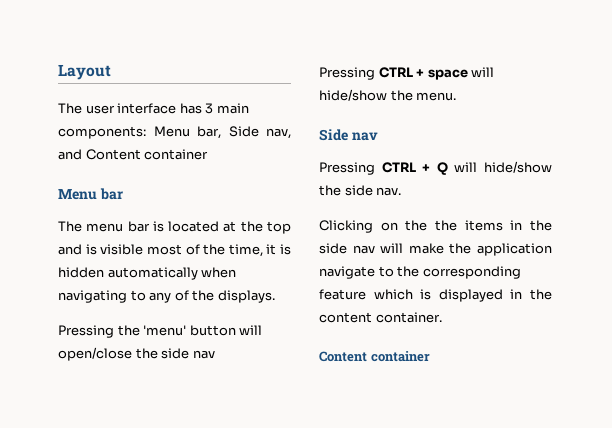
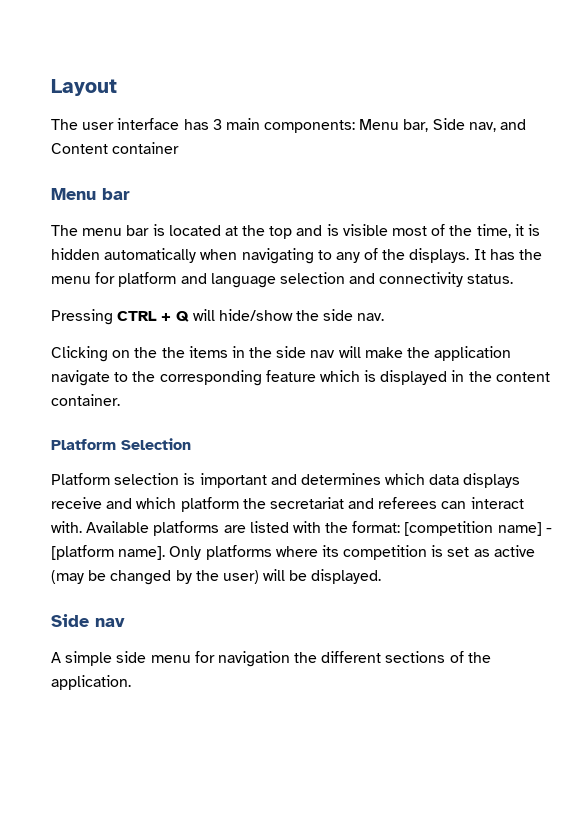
[58,325,263,338] [58,347,215,361] [319,67,495,80] [319,89,457,101] [319,129,378,141] // Pressing the 'menu' button will open/close the side nav // Pressing CTRL + space will hide/show the menu. // Side nav -> [473,249,543,260] [51,272,514,288] It has the menu for platform and language selection and connectivity status.
[319,351,430,362] Content container -> [51,438,191,450] [51,473,521,488] [51,497,524,512] [51,521,552,536] [51,545,535,560] [51,569,382,585] [51,614,125,627] [51,651,491,667] [51,675,131,690] Platform Selection // Platform selection is important and determines which data displays receive and which platform the secretariat and referees can interact with. Available platforms are listed with the format: [competition name] - [platform name]. Only platforms where its competition is set as active (may be changed by the user) will be displayed. // Side nav // A simple side menu for navigation the different sections of the application.

